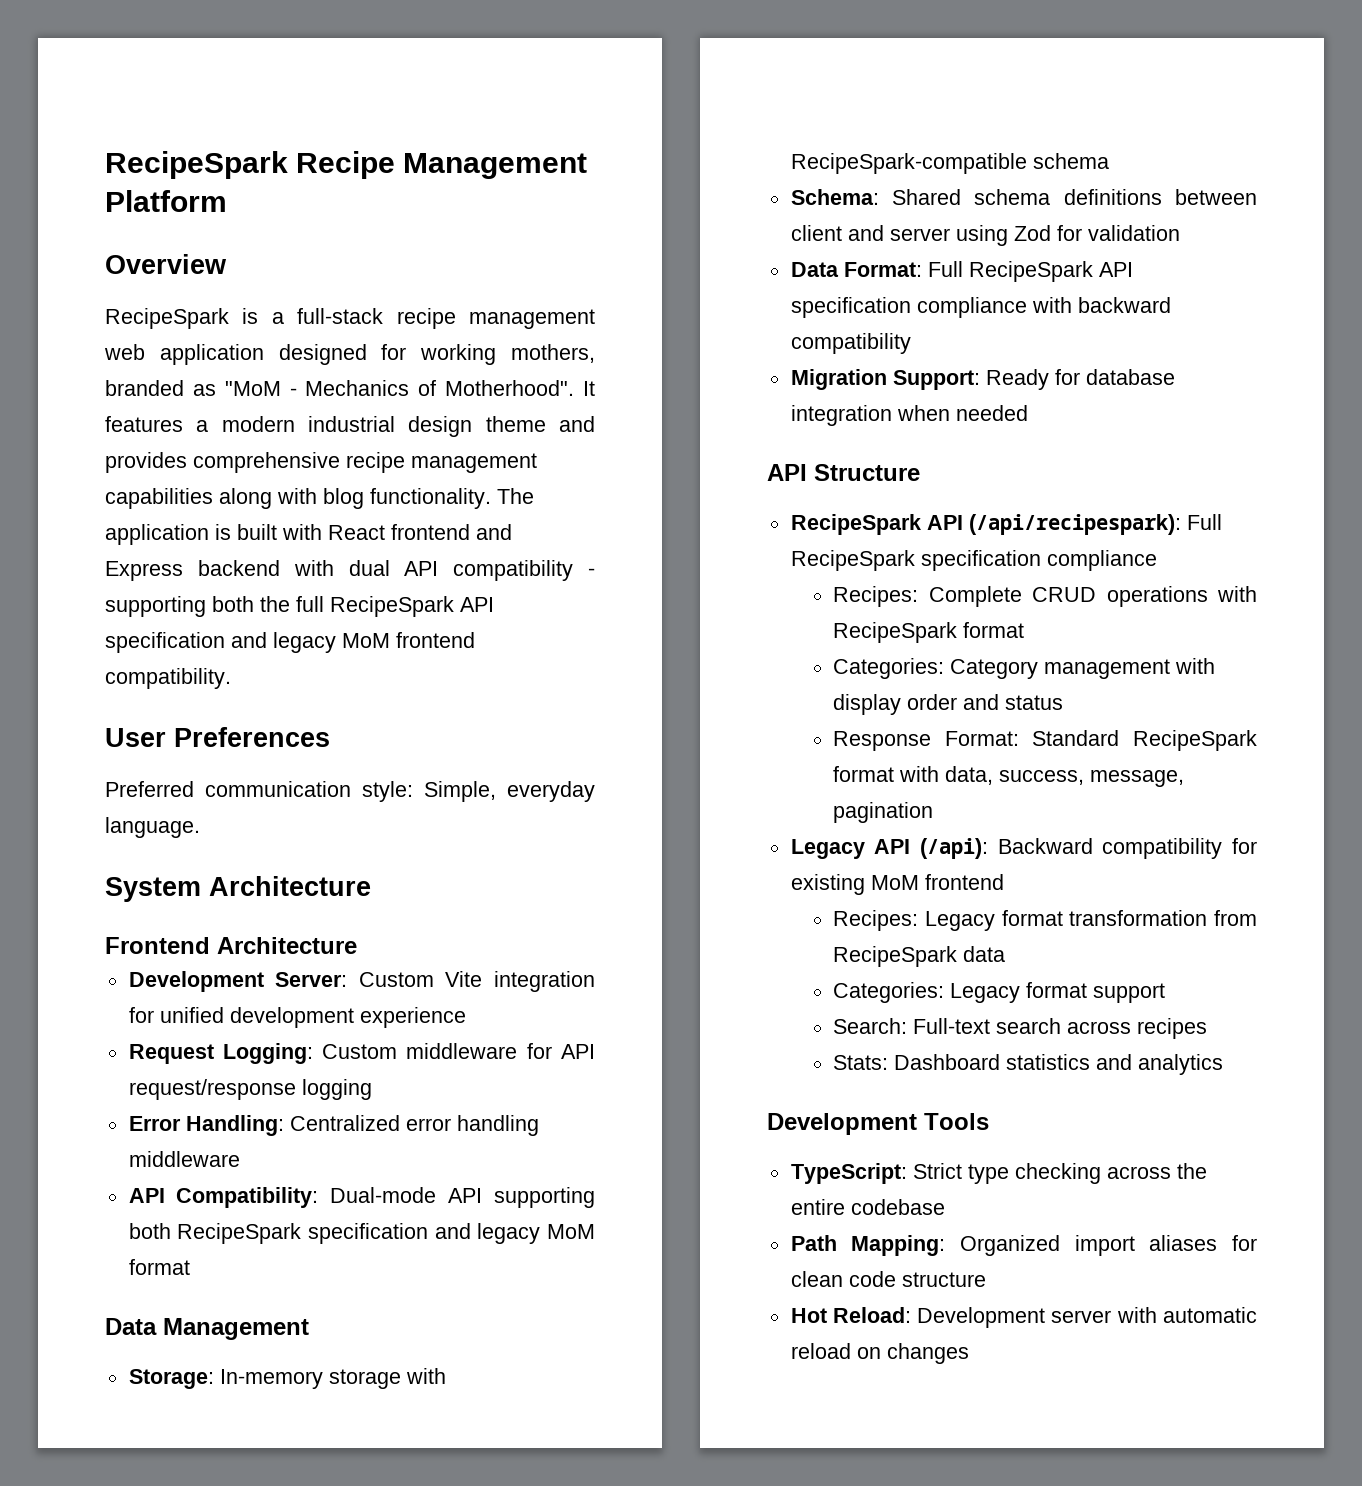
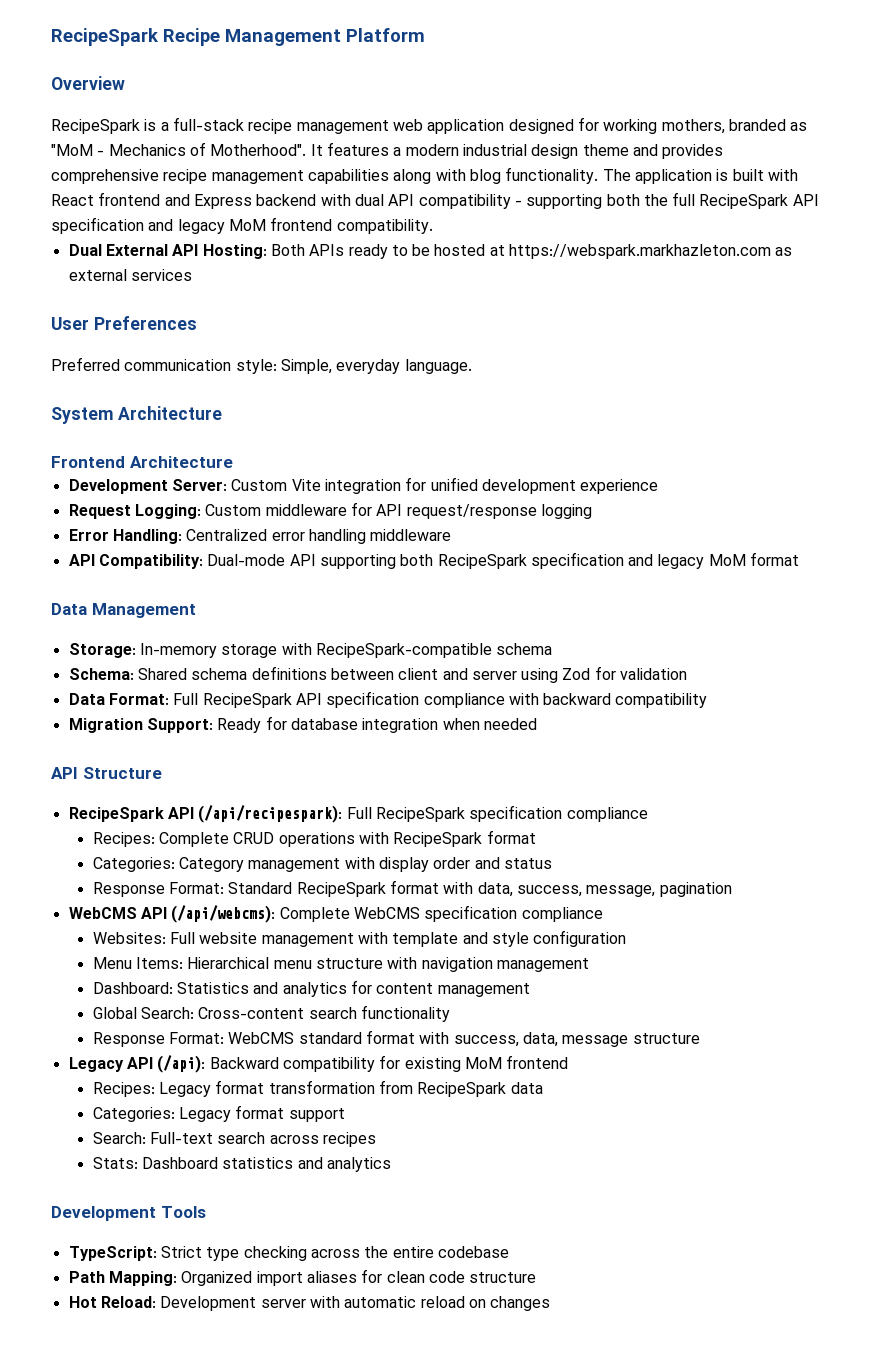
(231, 678) none -> [68,244,793,259] [68,269,192,281] // Dual External API Hosting: Both APIs ready to be hosted at https://webspark.markhazleton.com as external services
(934, 812) none -> [68,905,603,923] [92,930,627,947] [92,957,590,972] [92,980,530,997] [92,1005,451,1022] [92,1030,700,1047] // WebCMS API (/api/webcms): Complete WebCMS specification compliance // Websites: Full website management with template and style configuration // Menu Items: Hierarchical menu structure with navigation management // Dashboard: Statistics and analytics for content management // Global Search: Cross-content search functionality // Response Format: WebCMS standard format with success, data, message structure

